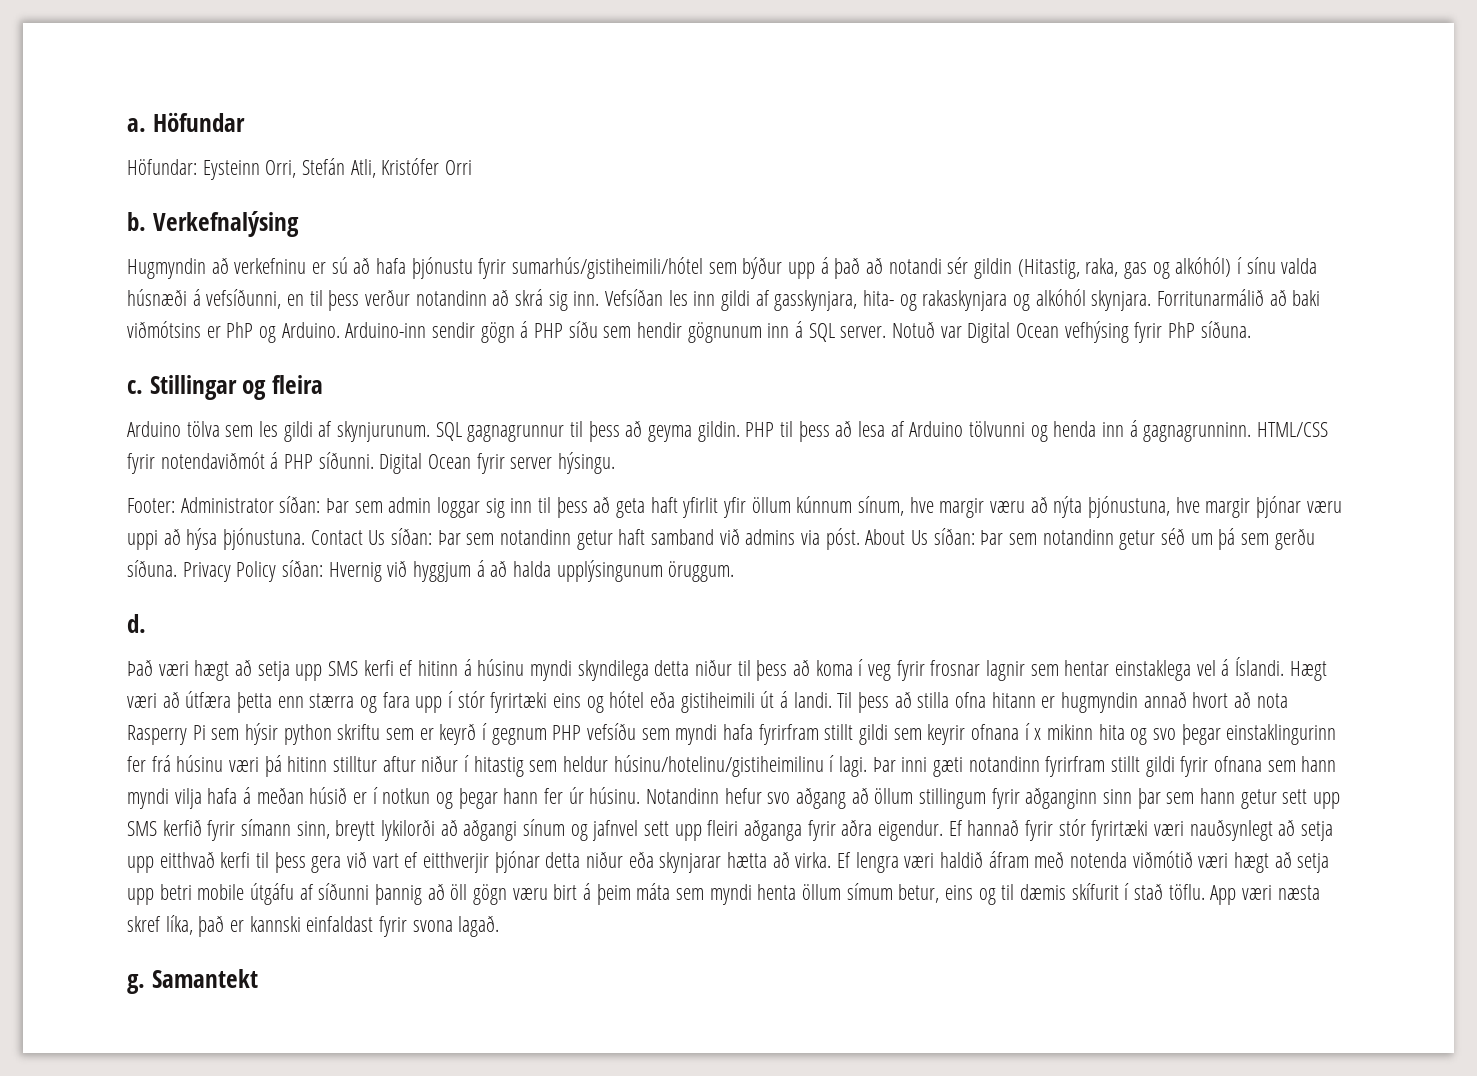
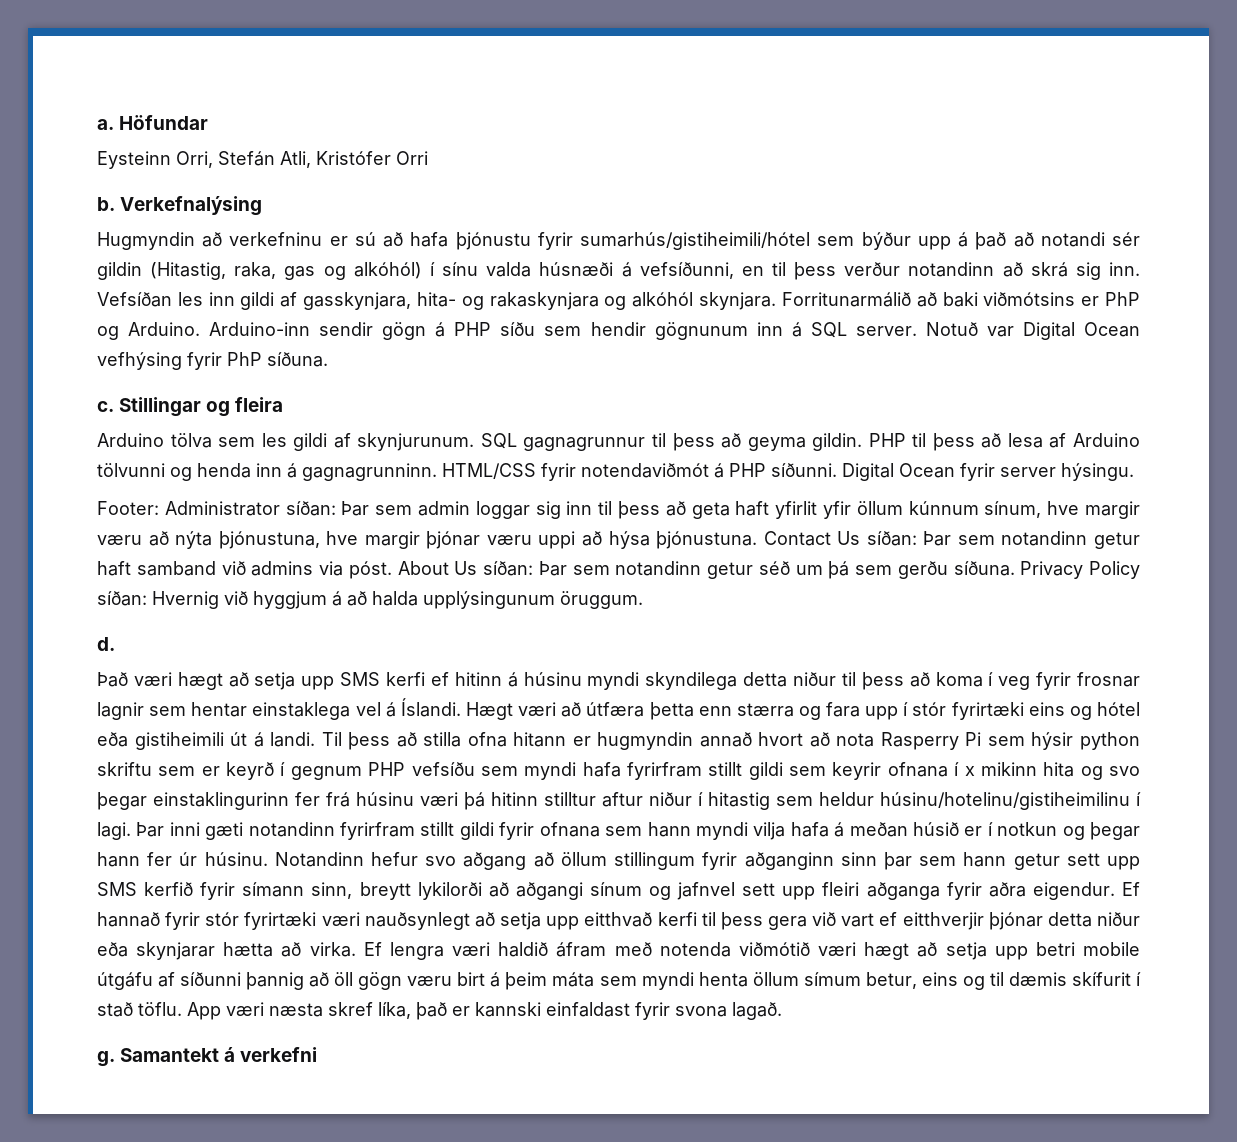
[127,159,197,175] Höfundar: -> (209, 122) none
(258, 978) none -> [224,1047,318,1062] á verkefni

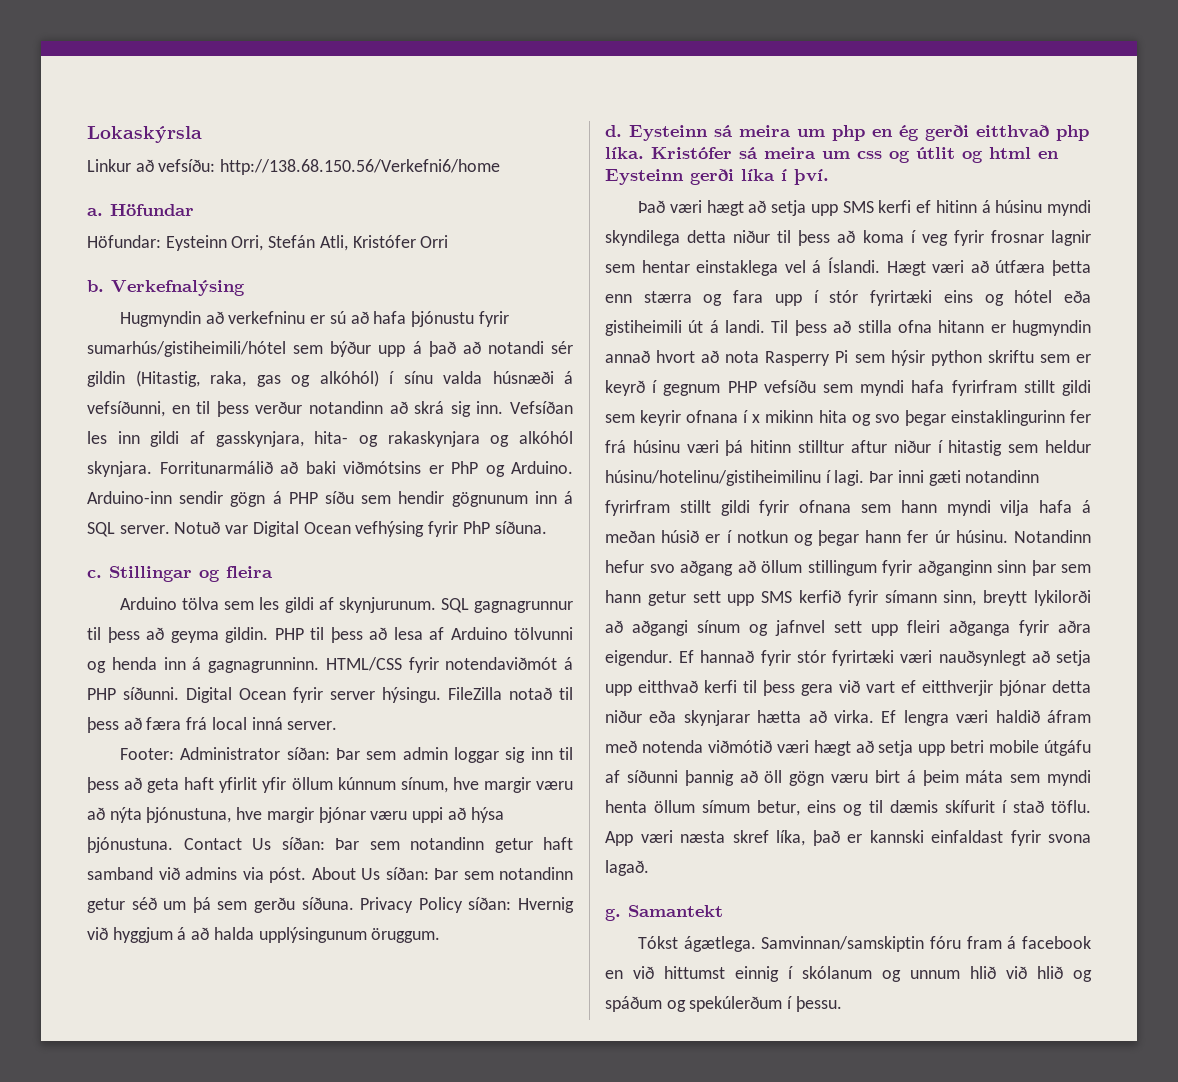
(97, 124) none -> [87,126,202,143] [87,159,501,175] Lokaskýrsla // Linkur að vefsíðu: http://138.68.150.56/Verkefni6/home //
(209, 122) none -> [87,235,161,248] Höfundar:
(1134, 472) none -> [448,687,573,700] [87,717,338,733] FileZilla notað til þess að færa frá local inná server.
(115, 644) none -> [629,125,1089,141] [605,147,1059,163] [605,169,829,185] Eysteinn sá meira um php en ég gerði eitthvað php líka. Kristófer sá meira um css og útlit og html en Eysteinn gerði líka í því.
[224,1047,318,1062] á verkefni -> [638,936,1091,952] [605,966,1092,982] [605,996,842,1012] // Tókst ágætlega. Samvinnan/samskiptin fóru fram á facebook en við hittumst einnig í skólanum og unnum hlið við hlið og spáðum og spekúlerðum í þessu.

